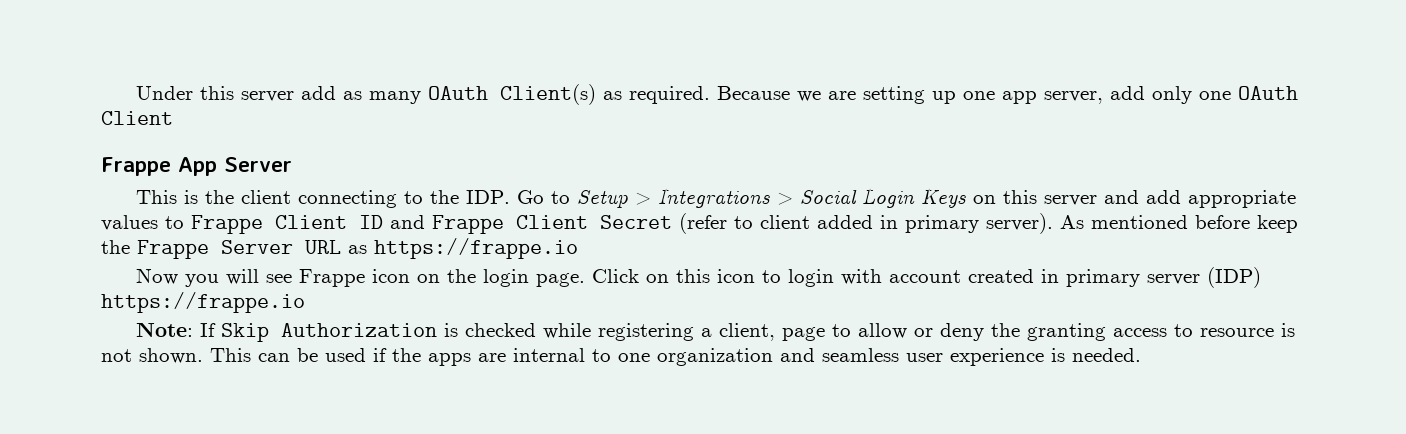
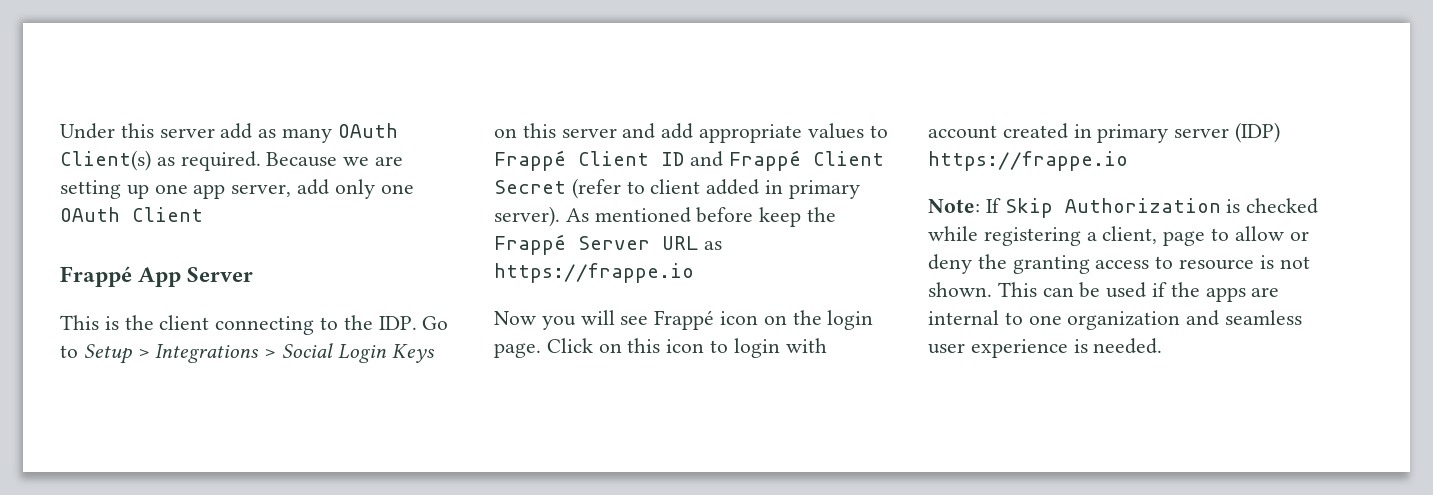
[101,157,171,176] Frappe -> [60,266,132,287] Frappé
[191,215,263,234] Frappe -> [494,150,566,171] Frappé
[432,215,504,234] Frappe -> [728,150,801,171] Frappé
[137,240,209,259] Frappe -> [494,234,566,255] Frappé
[298,269,365,287] Frappe -> [654,310,715,330] Frappé

